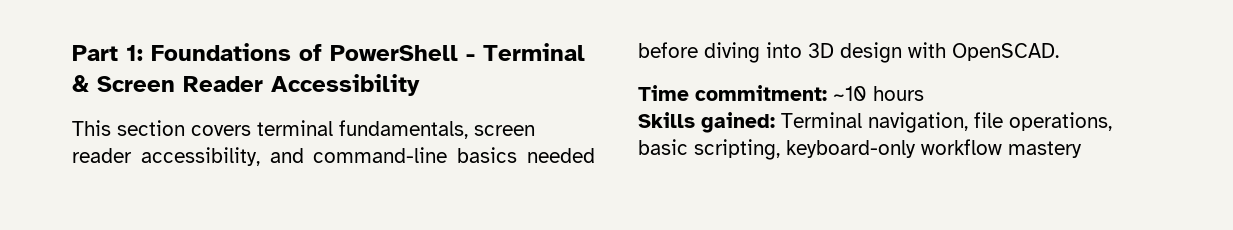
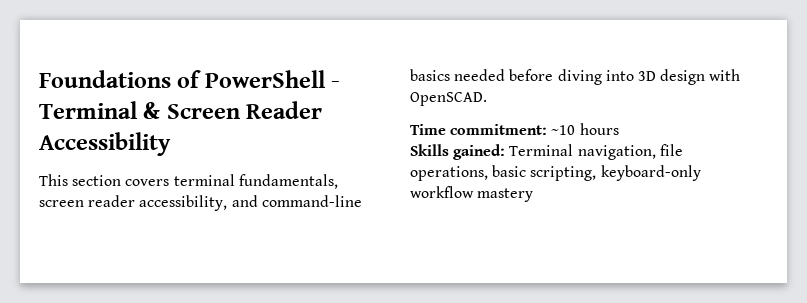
[72,45,143,61] Part 1: -> (39, 79) none

